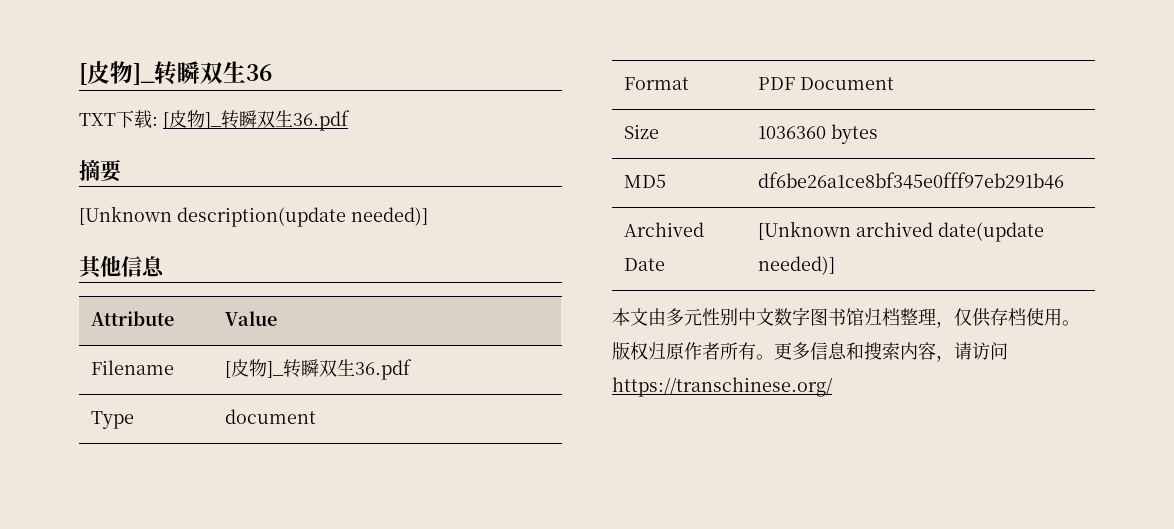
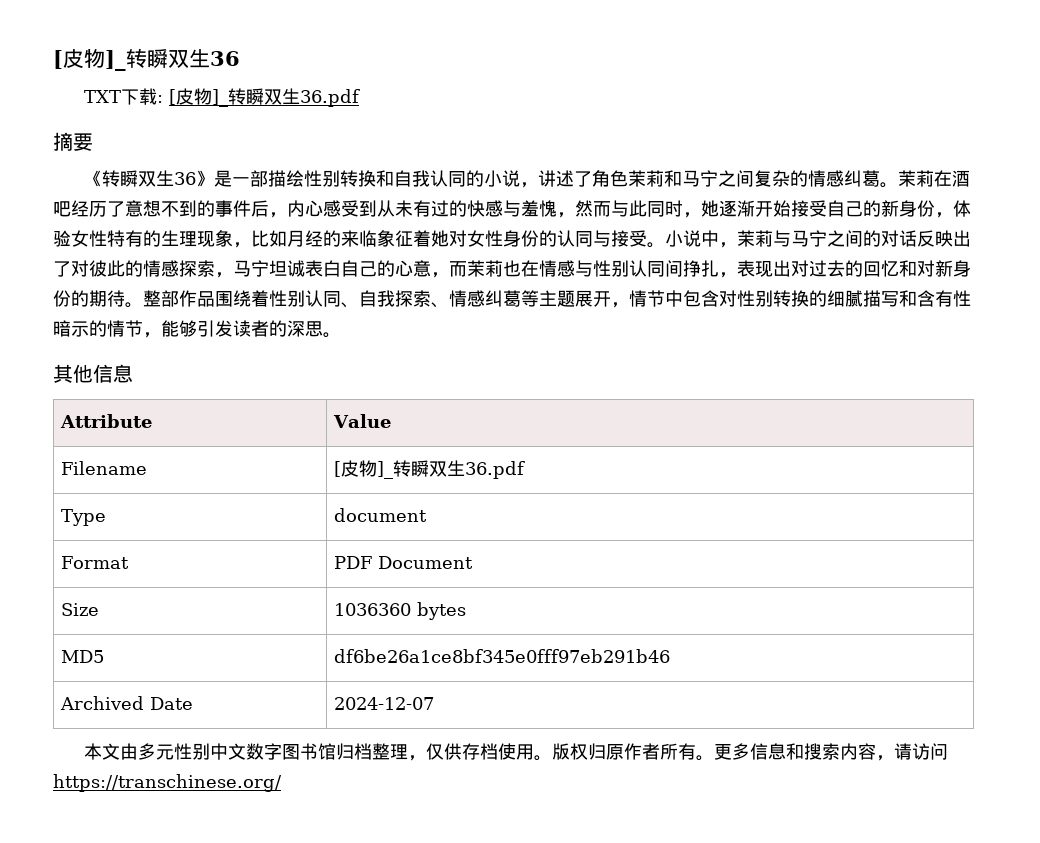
[79,206,428,227] [Unknown description(update needed)] -> [84,170,971,188] [53,200,971,218] [53,230,971,248] [53,260,971,278] [53,290,971,308] [53,320,341,338] 《转瞬双生36》是一部描绘性别转换和自我认同的小说，讲述了角色茉莉和马宁之间复杂的情感纠葛。茉莉在酒吧经历了意想不到的事件后，内心感受到从未有过的快感与羞愧，然而与此同时，她逐渐开始接受自己的新身份，体验女性特有的生理现象，比如月经的来临象征着她对女性身份的认同与接受。小说中，茉莉与马宁之间的对话反映出了对彼此的情感探索，马宁坦诚表白自己的心意，而茉莉也在情感与性别认同间挣扎，表现出对过去的回忆和对新身份的期待。整部作品围绕着性别认同、自我探索、情感纠葛等主题展开，情节中包含对性别转换的细腻描写和含有性暗示的情节，能够引发读者的深思。
[757,221,1044,242] [757,256,835,275] [Unknown archived date(update needed)] -> [334,697,435,710] 2024-12-07

